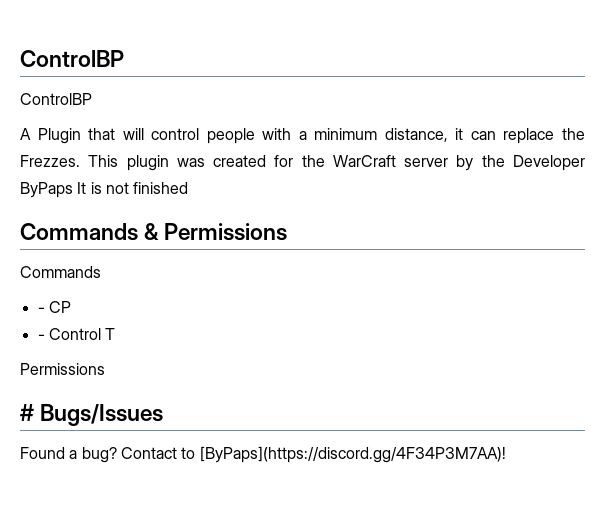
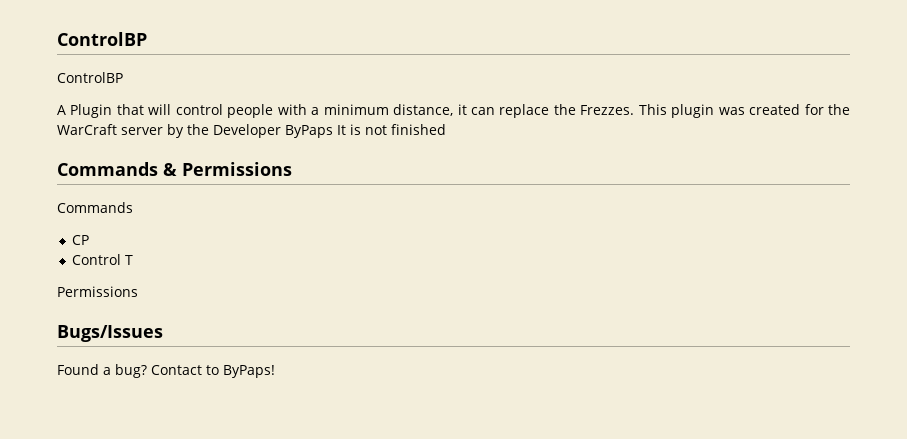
[37,307,45,313] - -> (133, 207) none
[37,334,45,340] - -> (90, 240) none
[20,404,34,421] # -> (138, 291) none
[199,446,506,463] [ByPaps](https://discord.gg/4F34P3M7AA)! -> [223,365,275,378] ByPaps!

